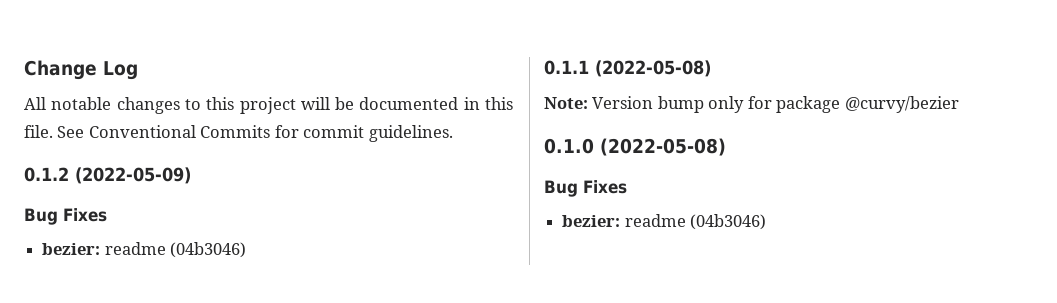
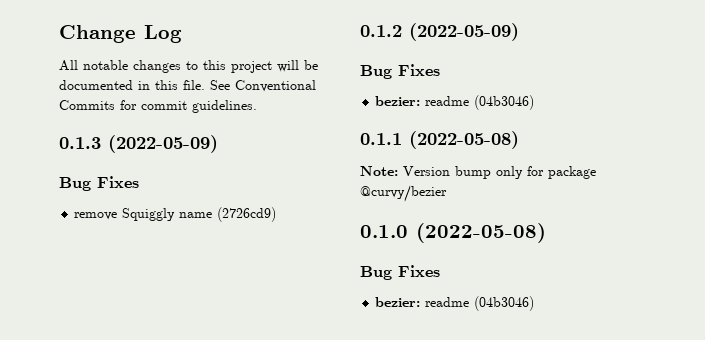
(453, 133) none -> [59,135,218,153] [59,176,139,191] [74,207,277,222] // 0.1.3 (2022-05-09) // Bug Fixes // remove Squiggly name (2726cd9)

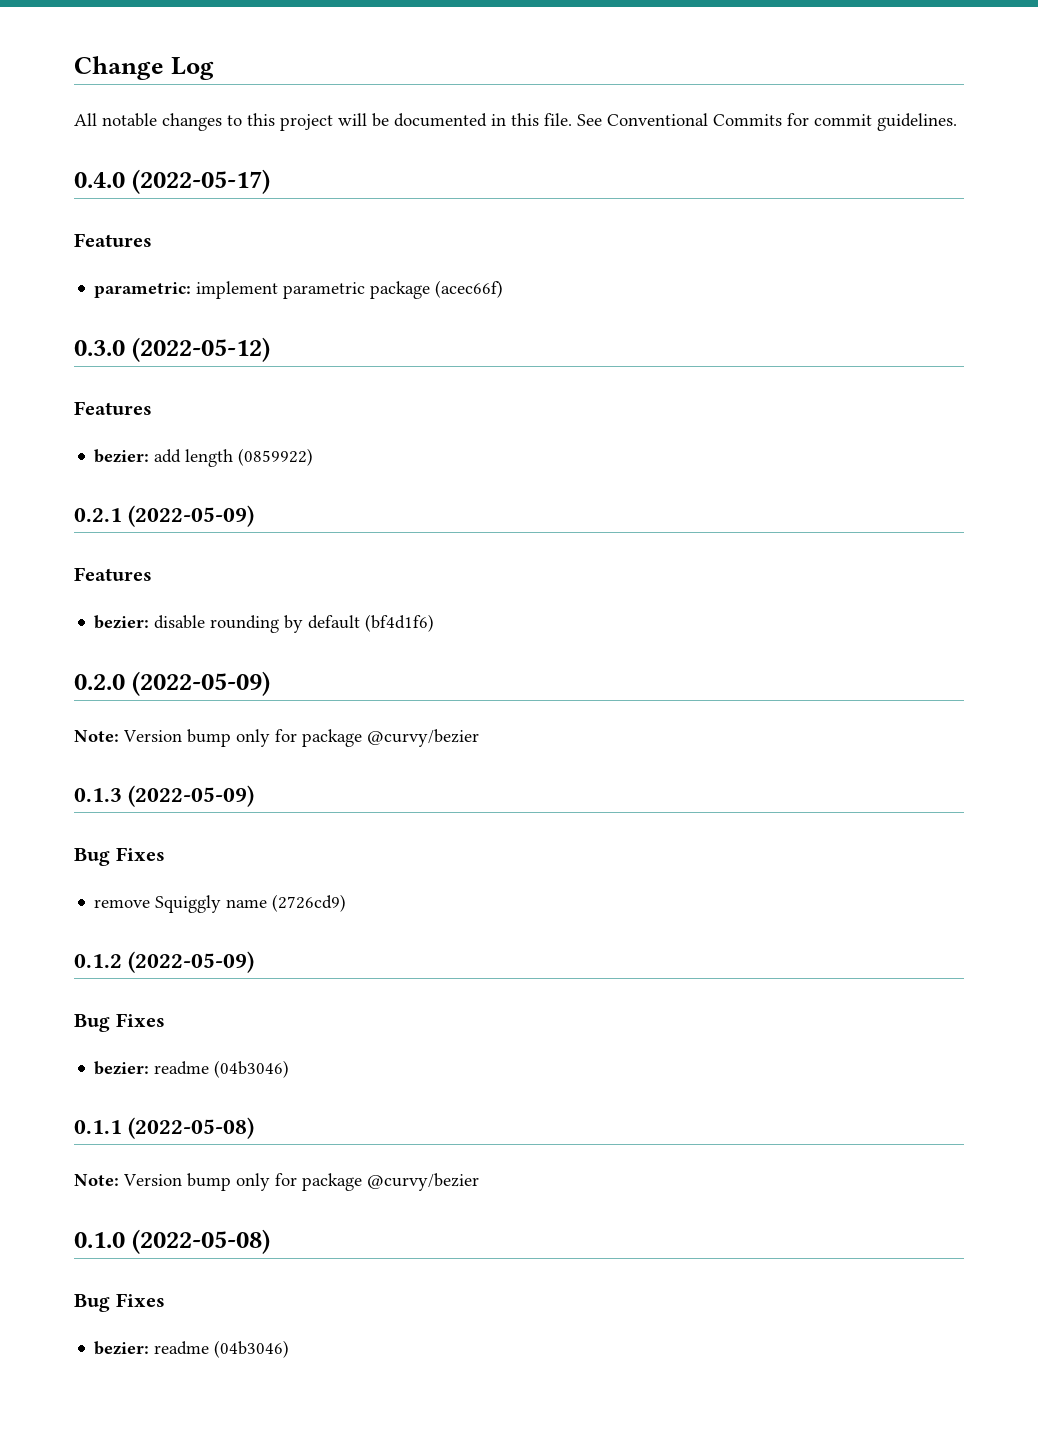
(257, 106) none -> [74,169,271,194] [74,233,152,247] [94,280,504,299] [74,337,271,362] [74,401,152,415] [94,448,314,467] [74,505,255,527] [74,567,152,581] [94,614,435,633] [74,671,271,696] [74,729,479,747] // 0.4.0 (2022-05-17) // Features // parametric: implement parametric package (acec66f) // 0.3.0 (2022-05-12) // Features // bezier: add length (0859922) // 0.2.1 (2022-05-09) // Features // bezier: disable rounding by default (bf4d1f6) // 0.2.0 (2022-05-09) // Note: Version bump only for package @curvy/bezier

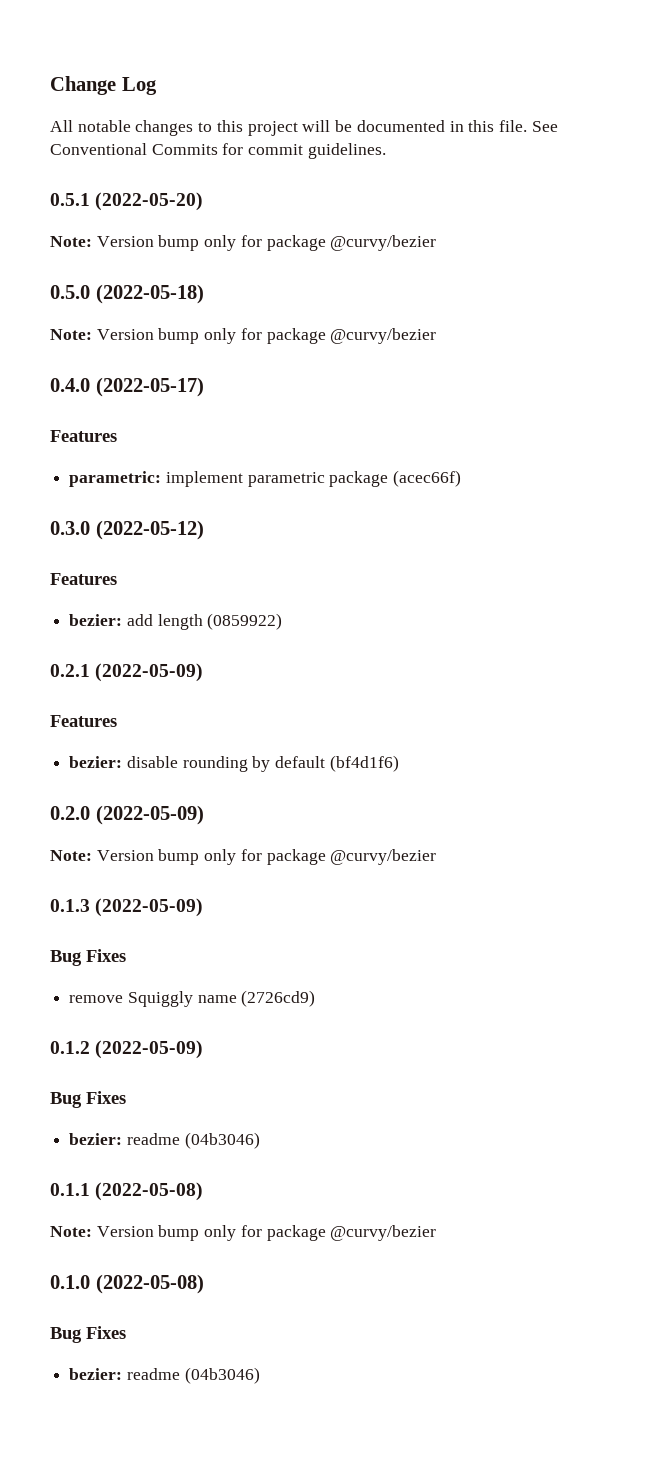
(957, 122) none -> [50,192,204,211] [50,235,437,251] [50,284,204,304] [50,328,437,344] // 0.5.1 (2022-05-20) // Note: Version bump only for package @curvy/bezier // 0.5.0 (2022-05-18) // Note: Version bump only for package @curvy/bezier

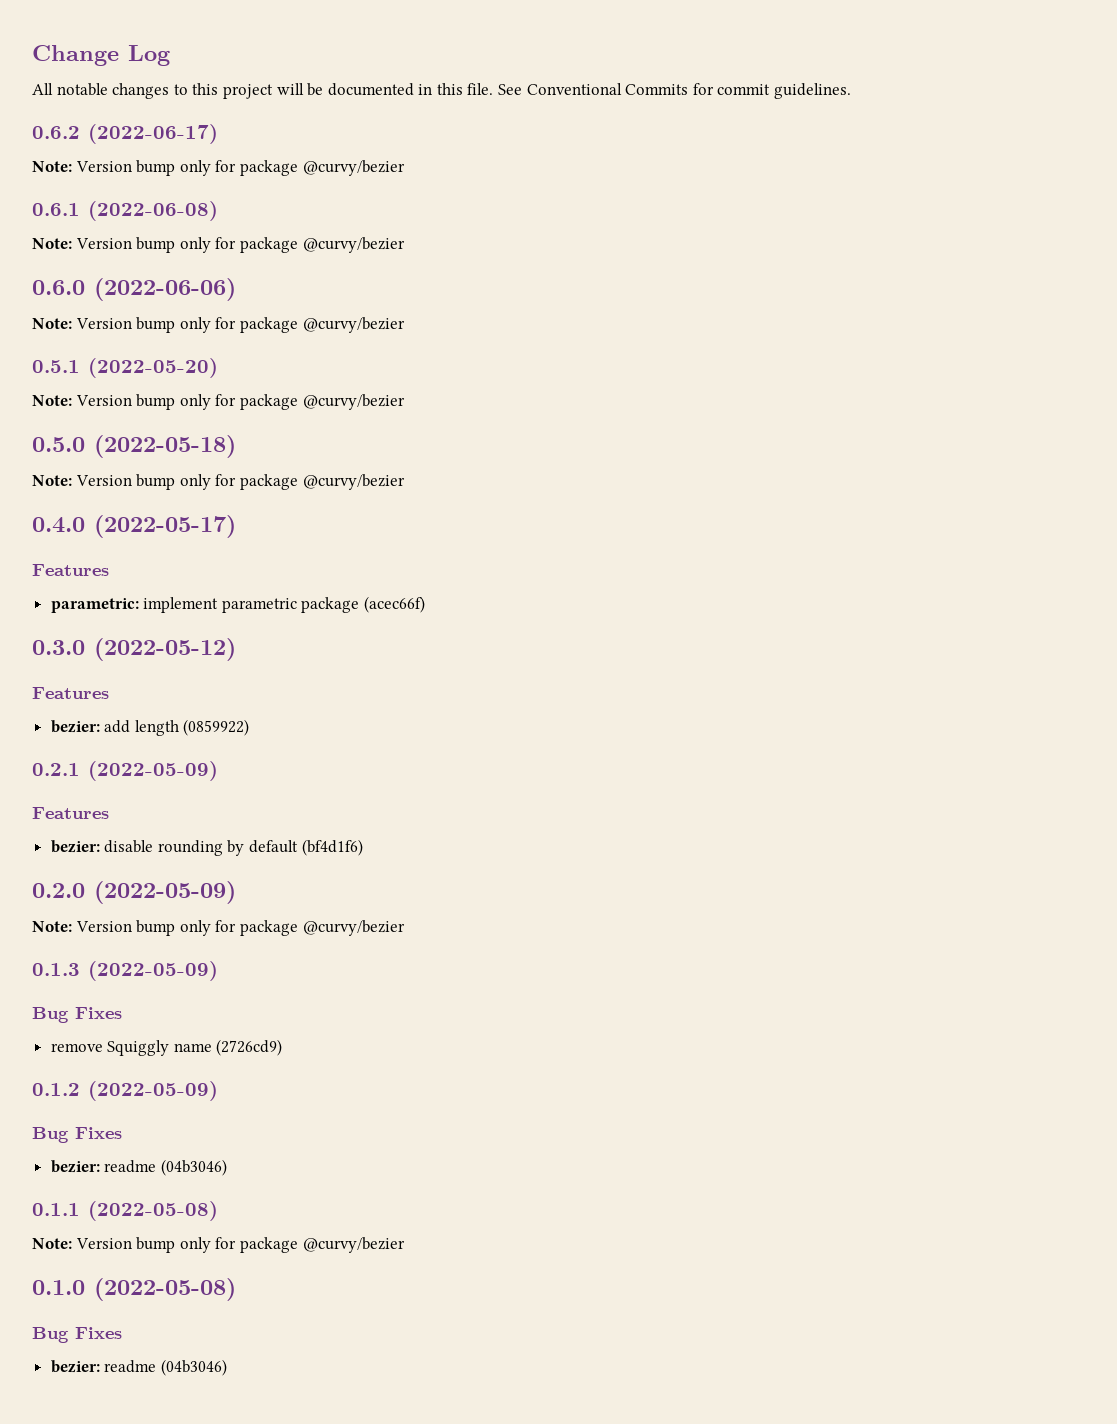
(386, 151) none -> [32,124,218,144] [32,160,405,176] [32,201,218,221] [32,237,405,253] [32,278,236,301] [32,317,405,333] // 0.6.2 (2022-06-17) // Note: Version bump only for package @curvy/bezier // 0.6.1 (2022-06-08) // Note: Version bump only for package @curvy/bezier // 0.6.0 (2022-06-06) // Note: Version bump only for package @curvy/bezier

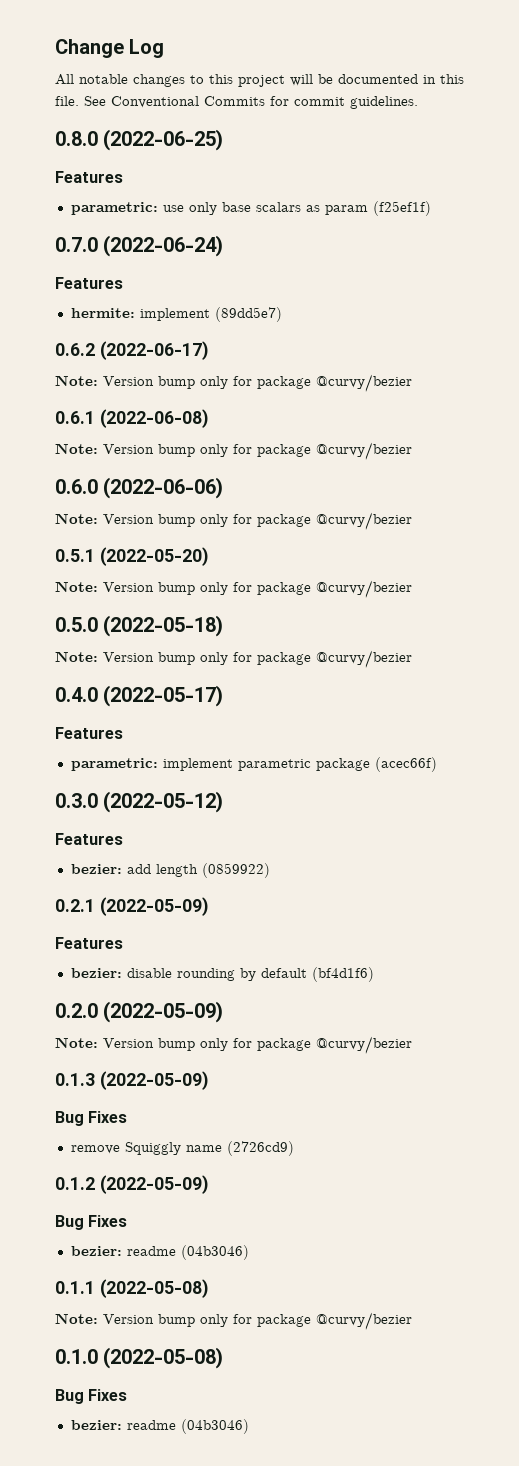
(852, 91) none -> [55,129,224,151] [55,171,123,183] [70,201,431,216] [55,235,224,257] [55,277,123,289] [70,307,282,322] // 0.8.0 (2022-06-25) // Features // parametric: use only base scalars as param (f25ef1f) // 0.7.0 (2022-06-24) // Features // hermite: implement (89dd5e7)

